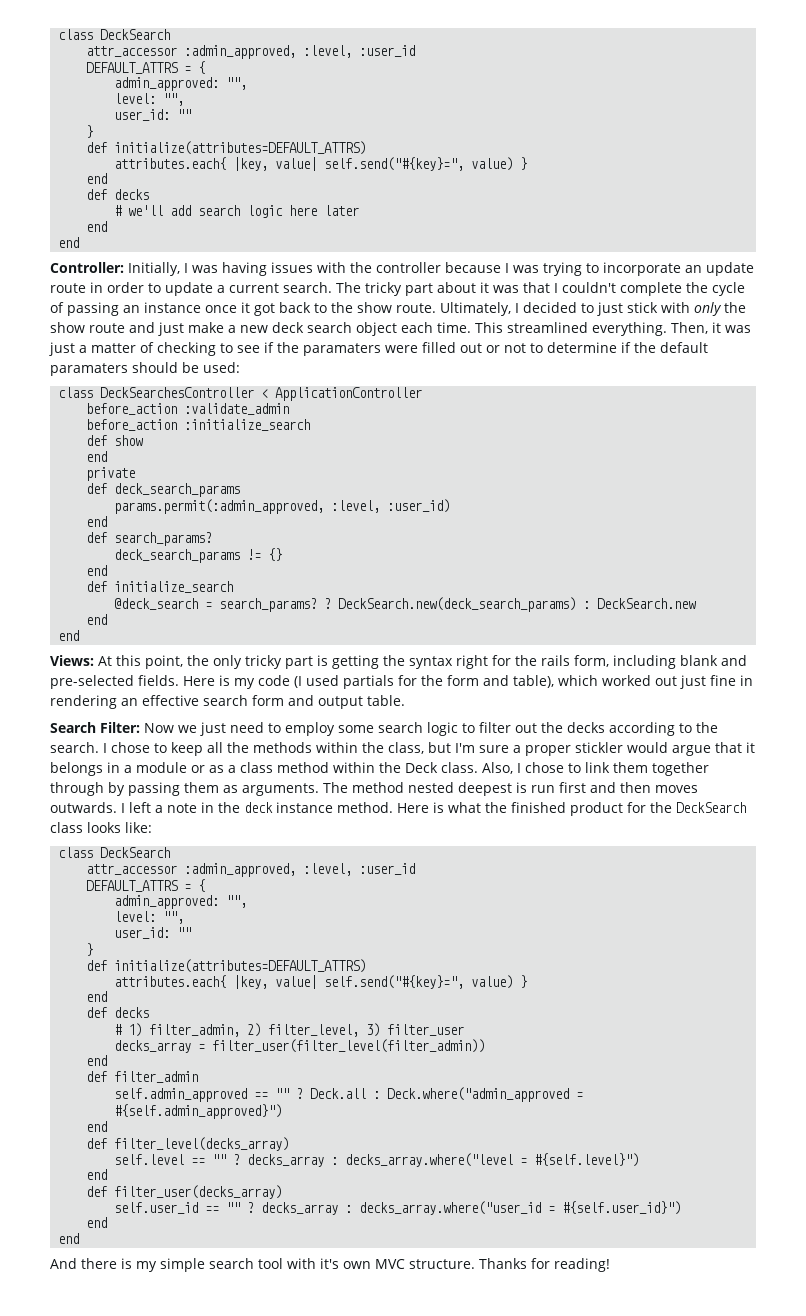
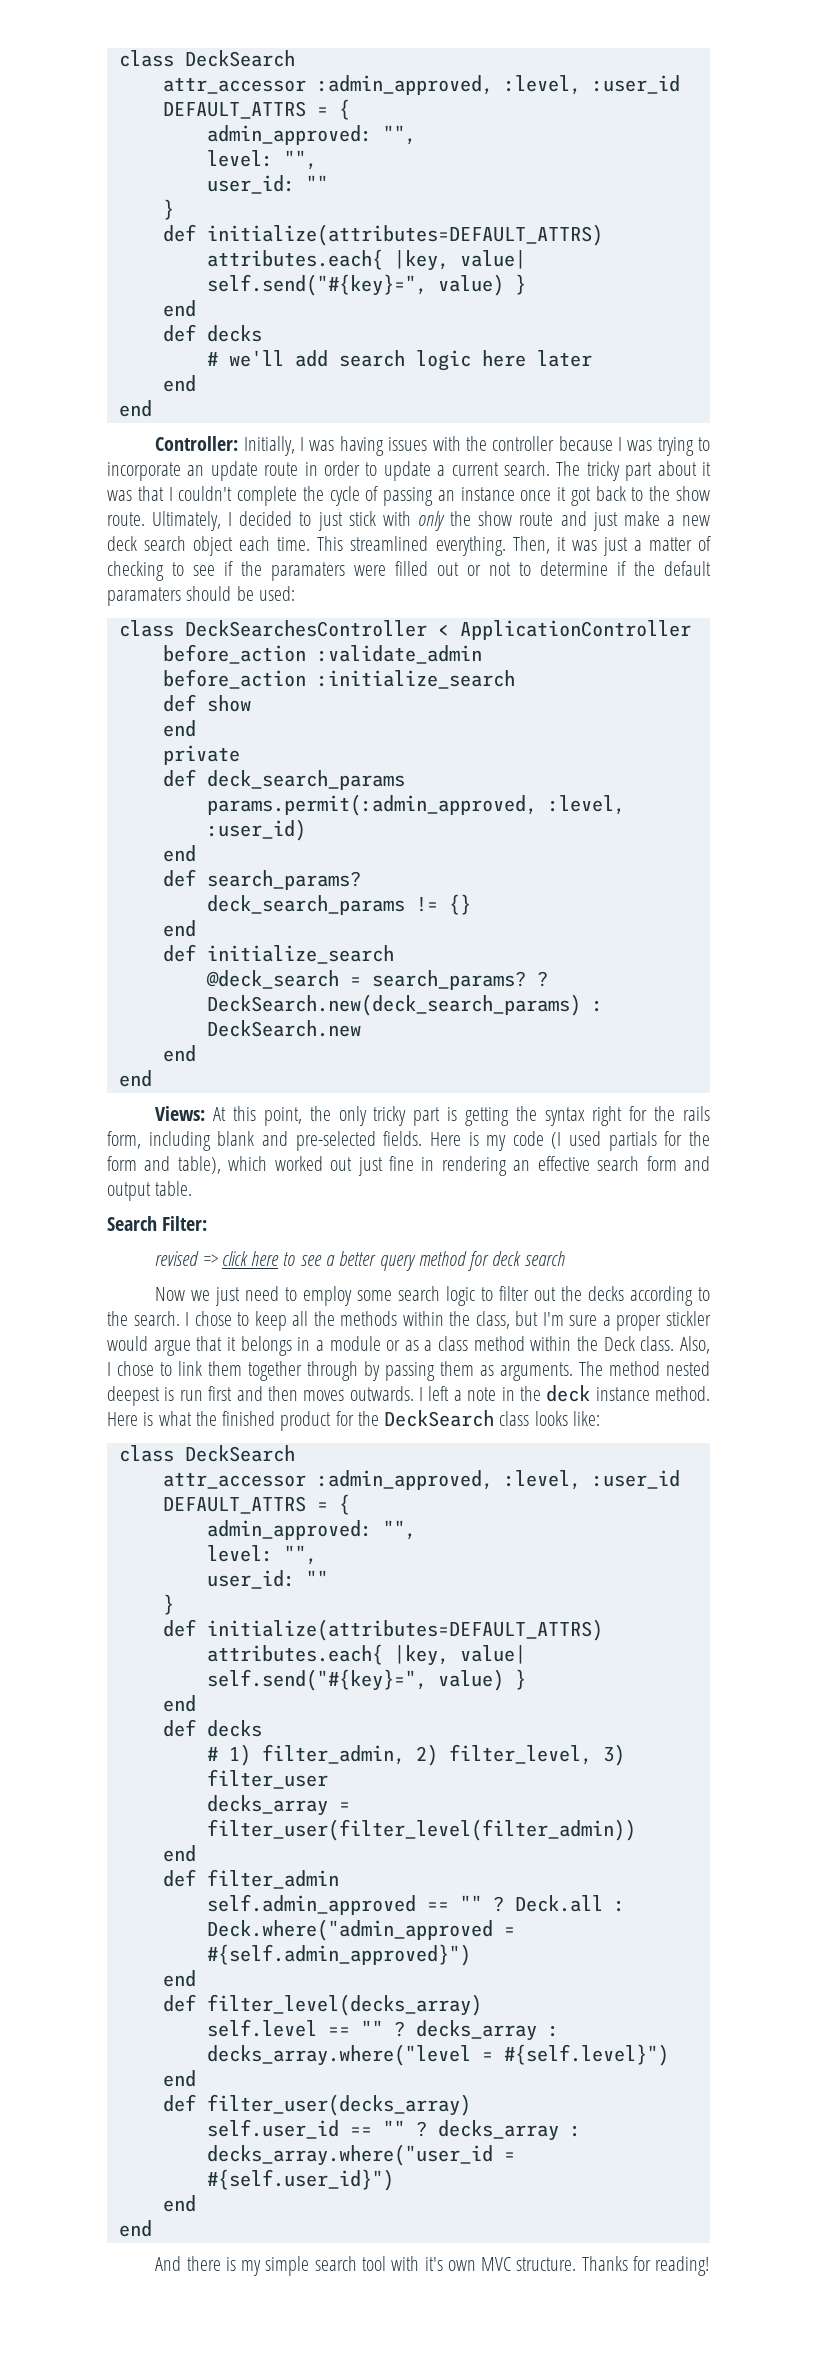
(140, 727) none -> [155,1251,565,1271] // revised => click here to see a better query method for deck search //

